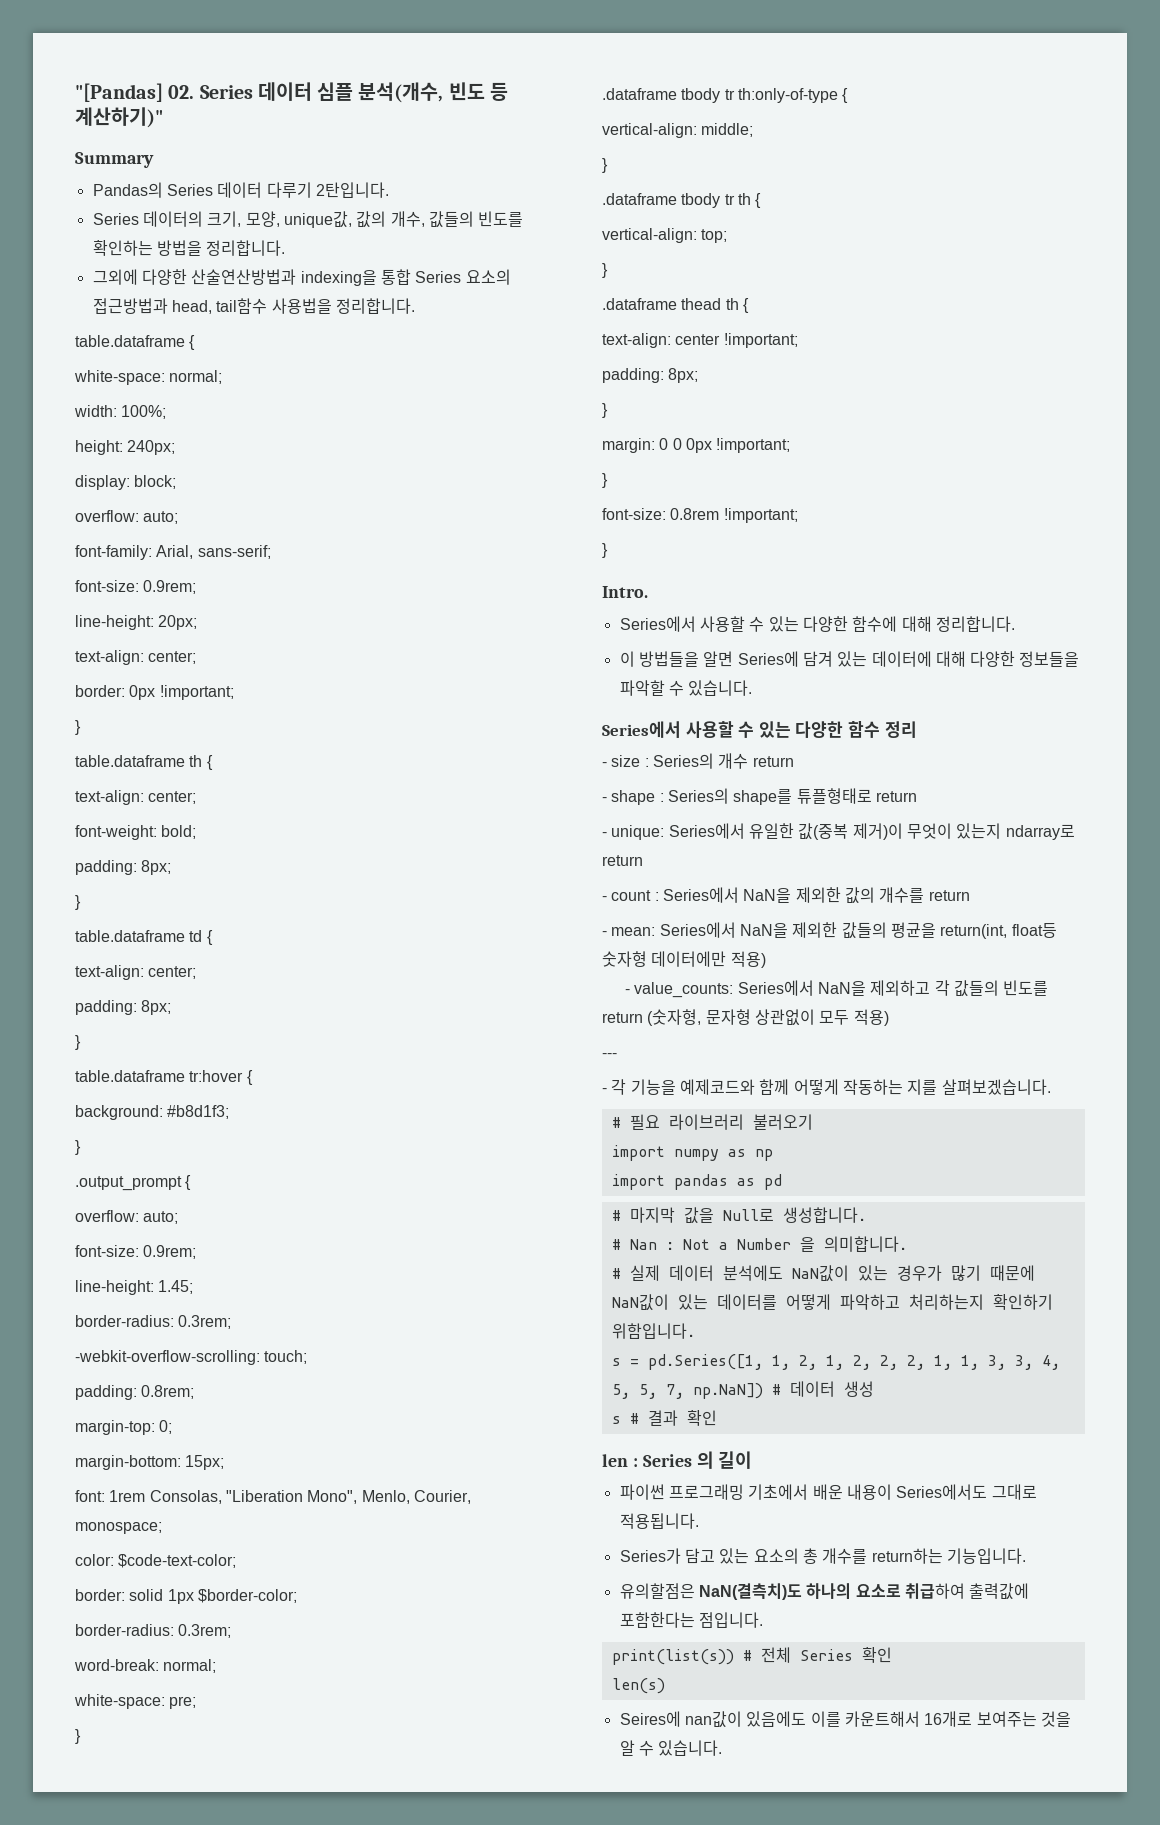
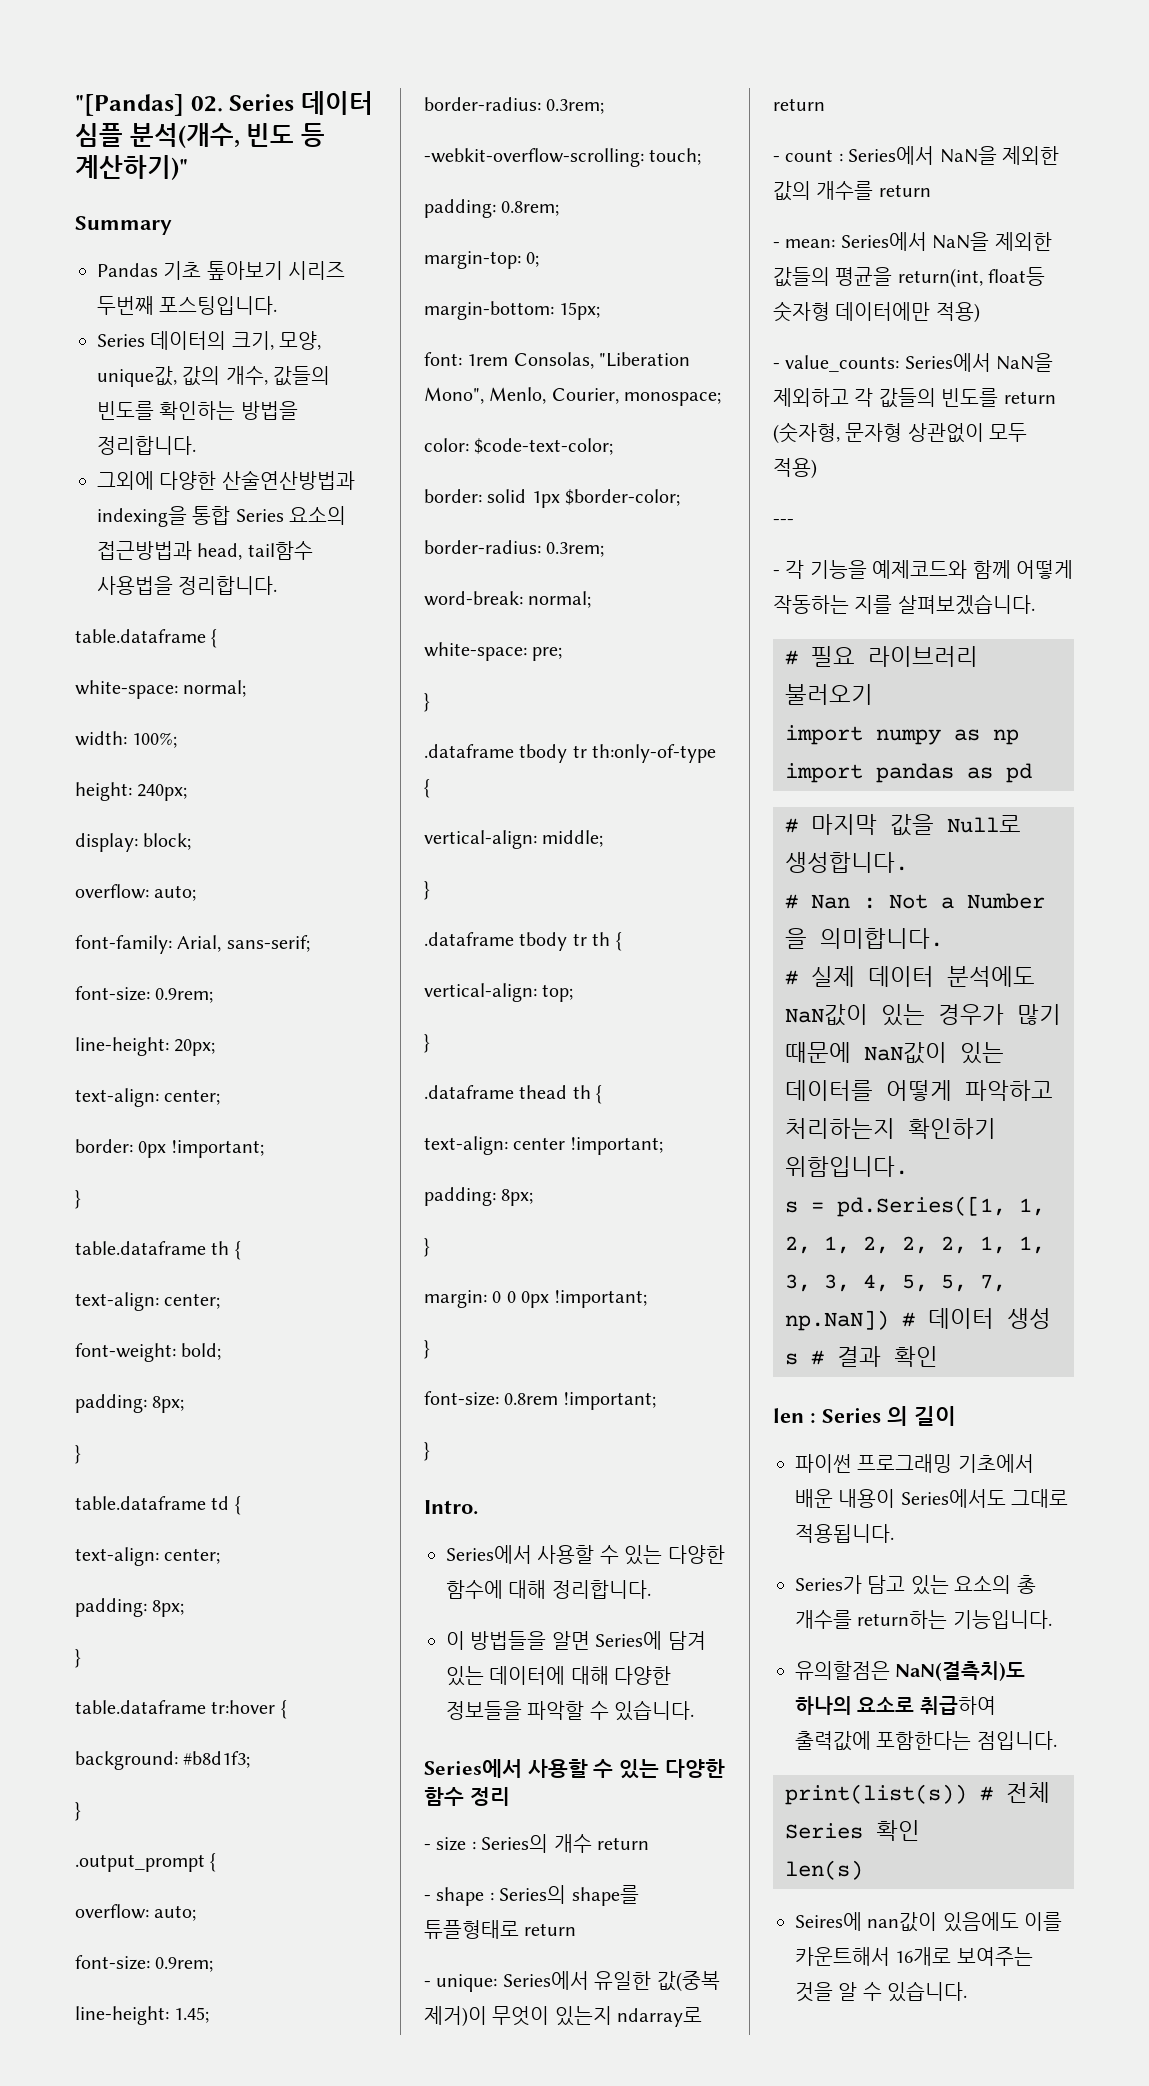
[92,182,389,198] Pandas의 Series 데이터 다루기 2탄입니다. -> [97,261,346,280] [97,296,278,315] Pandas 기초 톺아보기 시리즈 두번째 포스팅입니다.

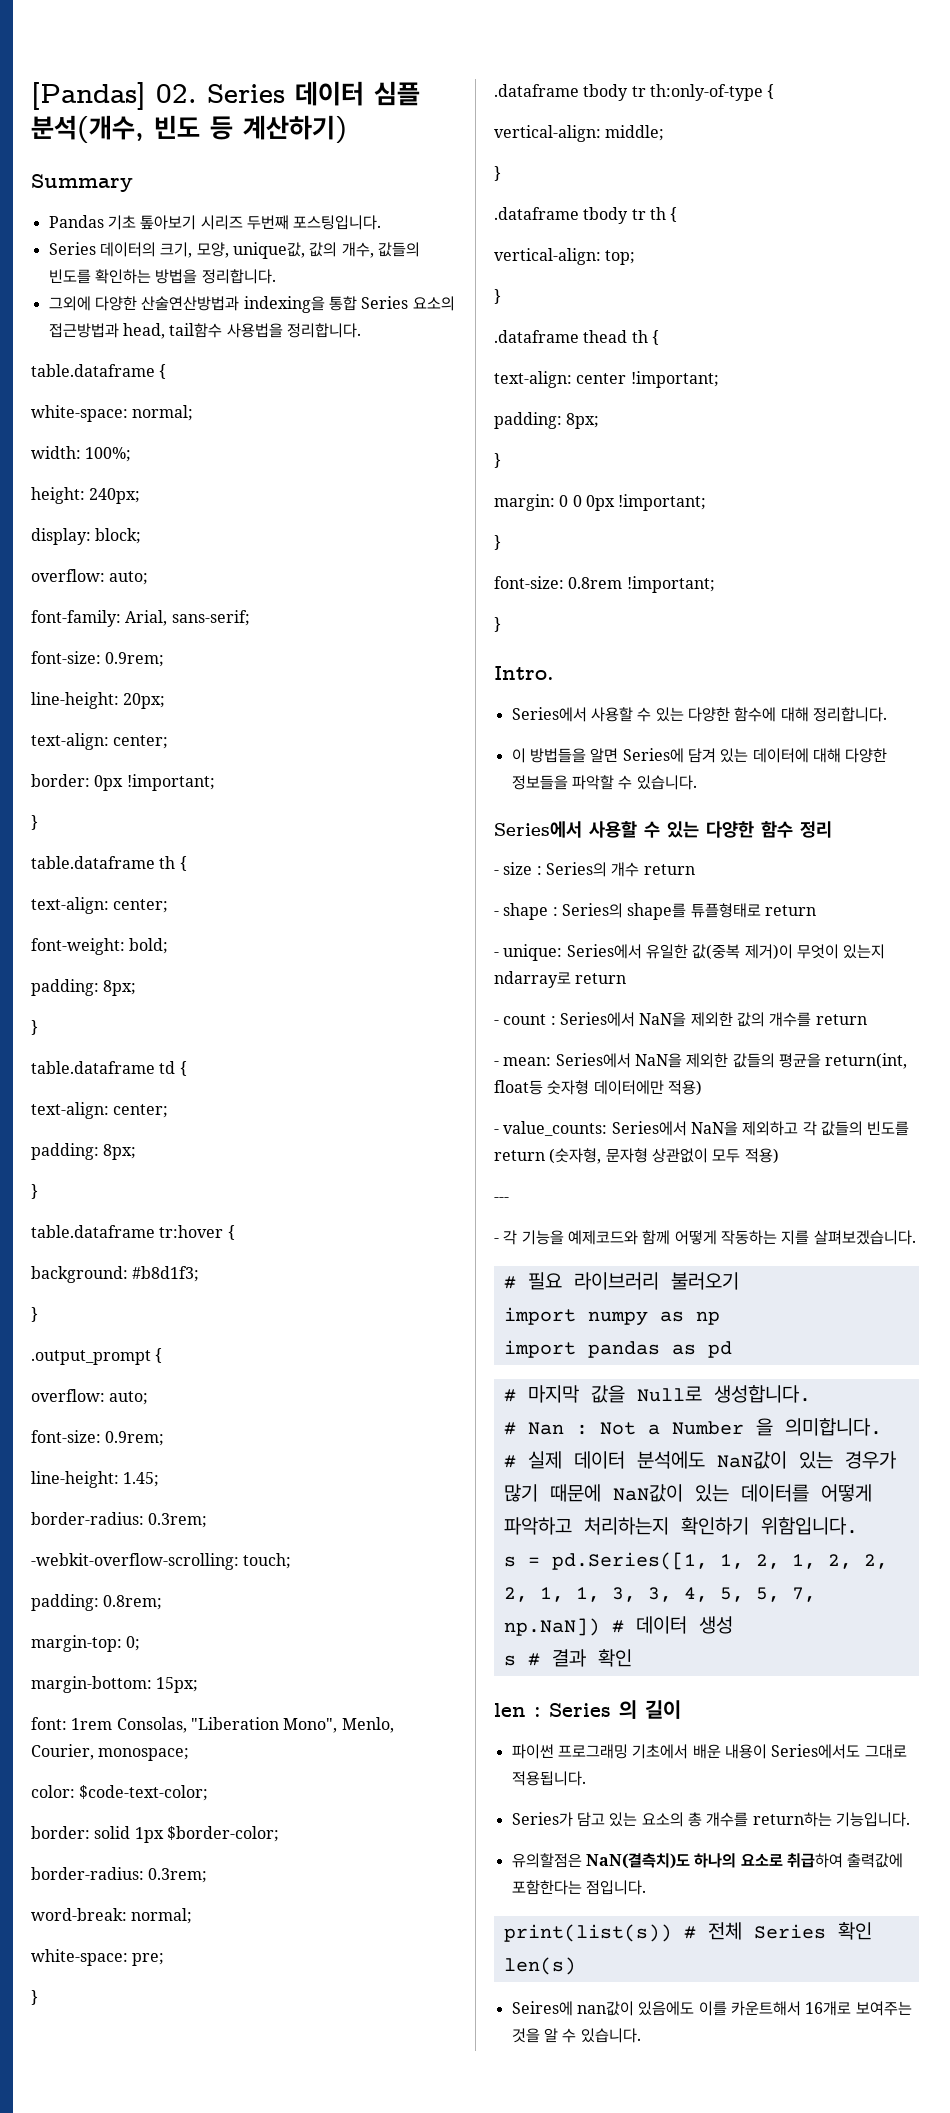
[75,94,184,116] "[Pandas] -> [31,82,146,110] [Pandas]
[75,155,188,180] 계산하기)" -> [243,115,347,144] 계산하기)

